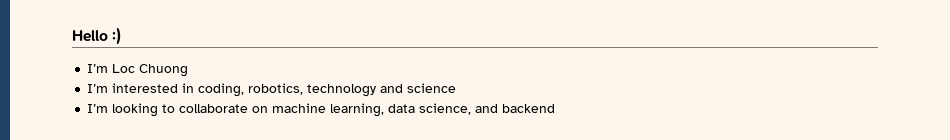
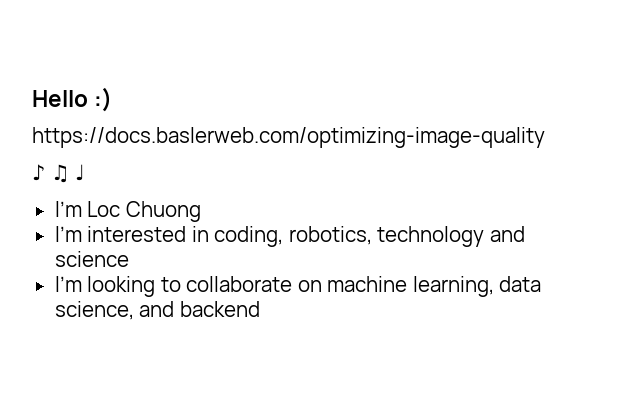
(123, 36) none -> [32,127,545,148] [32,164,86,183] // https://docs.baslerweb.com/optimizing-image-quality // ♪ ♫ ♩

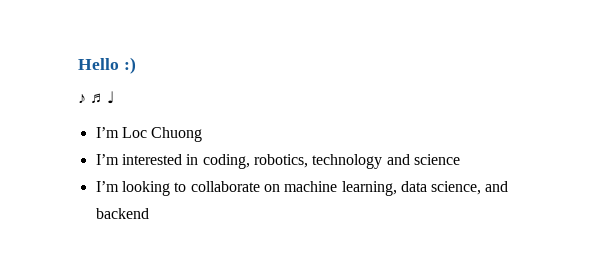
[32,127,545,148] // https://docs.baslerweb.com/optimizing-image-quality -> (136, 65) none

